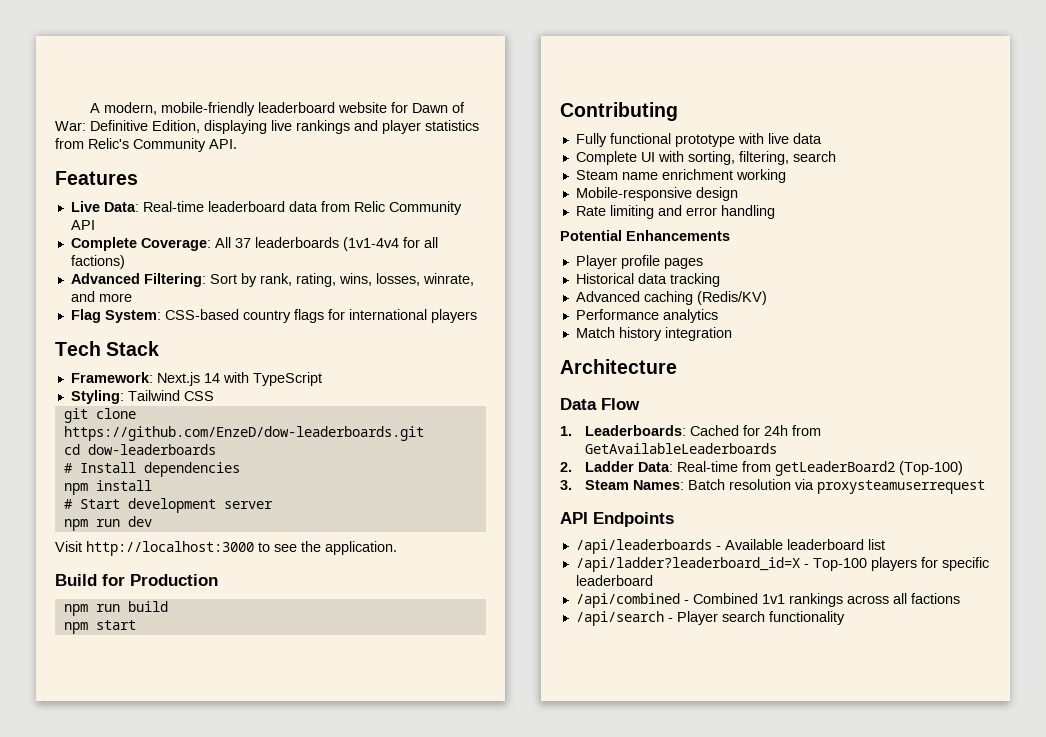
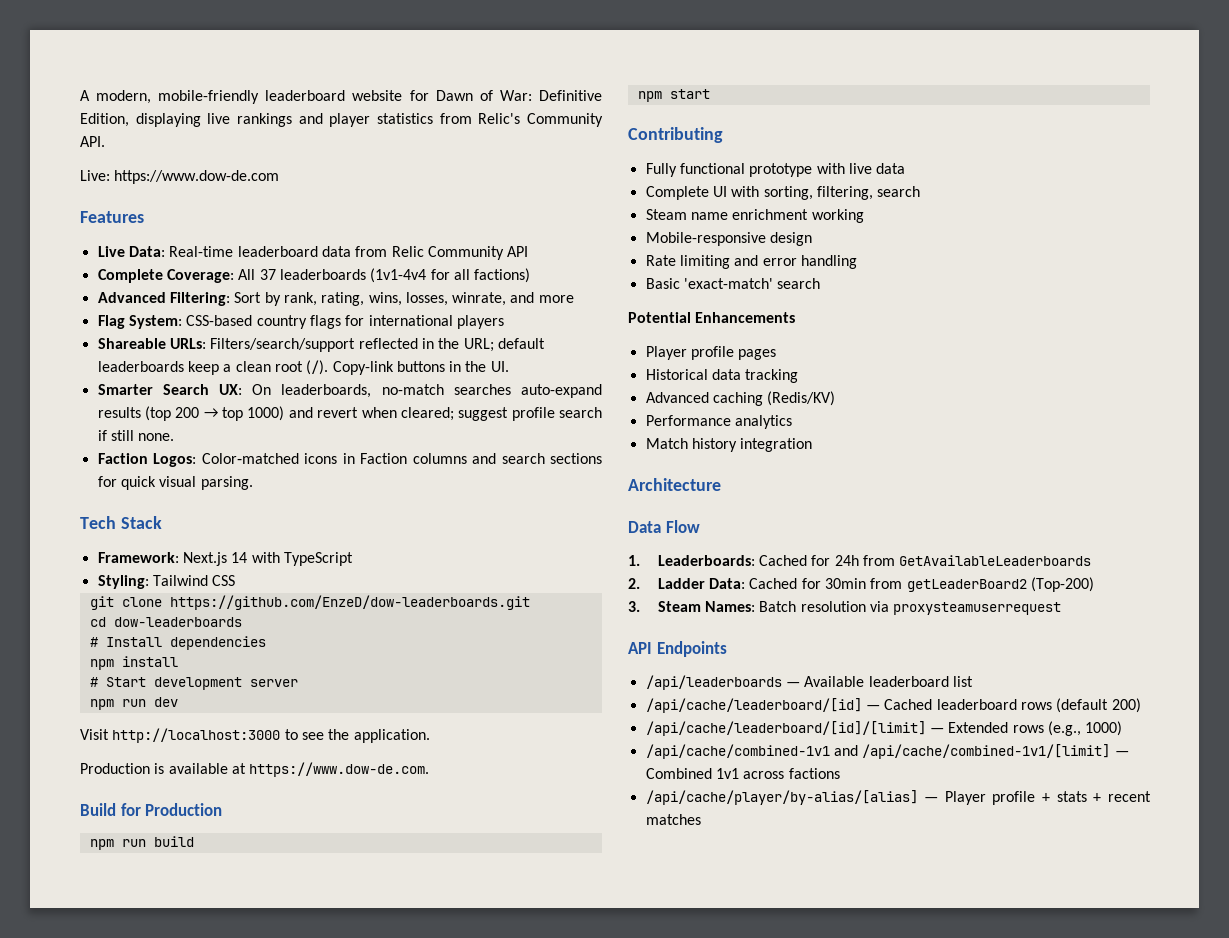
(237, 144) none -> [80,170,280,184] // Live: https://www.dow-de.com
(477, 316) none -> [97,338,545,352] [97,360,509,375] [97,384,602,398] [97,406,602,421] [97,430,175,441] [97,453,602,467] [97,476,253,490] // Shareable URLs: Filters/search/support reflected in the URL; default leaderboards keep a clean root (/). Copy-link buttons in the UI. // Smarter Search UX: On leaderboards, no-match searches auto-expand results (top 200 → top 1000) and revert when cleared; suggest profile search if still none. // Faction Logos: Color‑matched icons in Faction columns and search sections for quick visual parsing.
(397, 548) none -> [80,762,430,777] // Production is available at https://www.dow-de.com.
(775, 212) none -> [645,278,821,289] // Basic 'exact-match' search
[676,461,738,472] Real-time -> [749,578,867,589] Cached for 30min
[898,461,963,475] (Top-100) -> [1030,577,1094,592] (Top-200)
[715,546,721,550] - -> [785,682,800,687] —
[575,557,989,572] [575,575,653,586] [575,593,960,608] [575,611,845,626] /api/ladder?leaderboard_id=X - Top-100 players for specific leaderboard // /api/combined - Combined 1v1 rankings across all factions // /api/search - Player search functionality -> [645,698,1141,713] [645,721,1123,736] [645,744,1129,759] [645,768,840,779] [645,790,1151,805] [645,814,701,825] /api/cache/leaderboard/[id] — Cached leaderboard rows (default 200) // /api/cache/leaderboard/[id]/[limit] — Extended rows (e.g., 1000) // /api/cache/combined-1v1 and /api/cache/combined-1v1/[limit] — Combined 1v1 across factions // /api/cache/player/by-alias/[alias] — Player profile + stats + recent matches

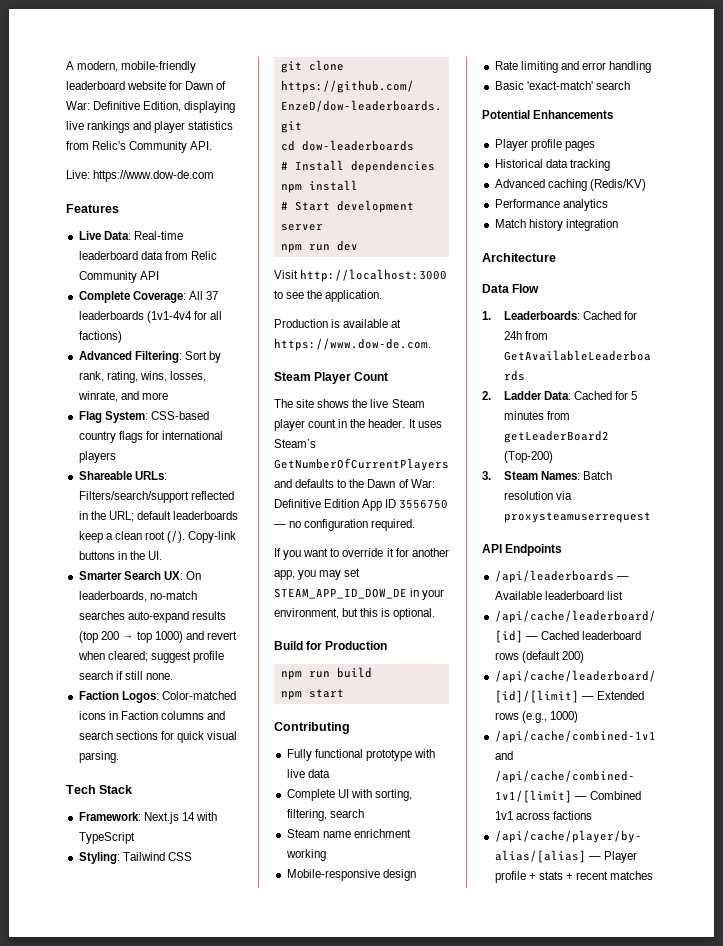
(430, 769) none -> [274,372,389,384] [274,399,425,408] [274,419,442,431] [274,439,316,448] [274,458,449,471] [274,479,435,488] [274,499,449,511] [274,519,416,531] [274,548,449,560] [274,568,361,580] [274,588,445,600] [274,608,436,620] // Steam Player Count // The site shows the live Steam player count in the header. It uses Steam’s GetNumberOfCurrentPlayers and defaults to the Dawn of War: Definitive Edition App ID 3556750 — no configuration required. // If you want to override it for another app, you may set STEAM_APP_ID_DOW_DE in your environment, but this is optional.
[825,578,867,589] 30min -> [630,391,637,400] [503,411,544,420] 5 minutes

